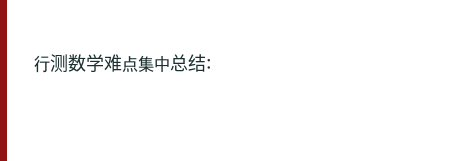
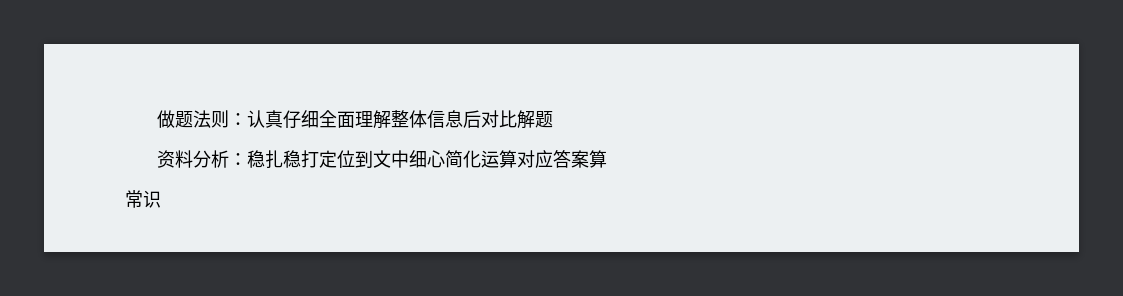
[34,54,211,73] 行测数学难点集中总结: -> [157,110,554,129] [157,150,608,169] [125,190,161,208] 做题法则：认真仔细全面理解整体信息后对比解题 // 资料分析：稳扎稳打定位到文中细心简化运算对应答案算 // 常识

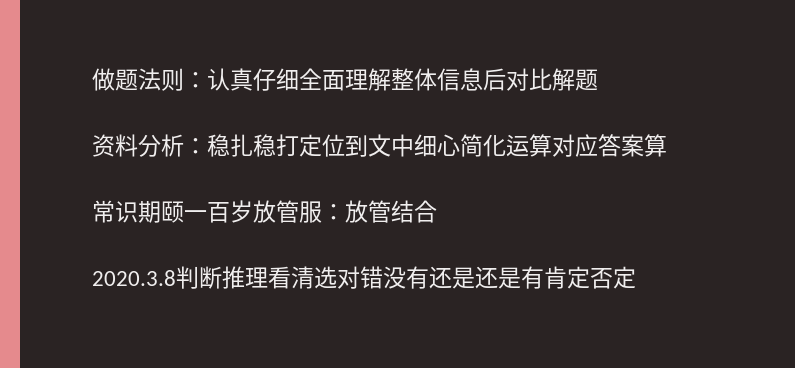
(161, 199) none -> [138,200,437,223] [92,266,636,289] 期颐一百岁放管服：放管结合 // 2020.3.8判断推理看清选对错没有还是还是有肯定否定

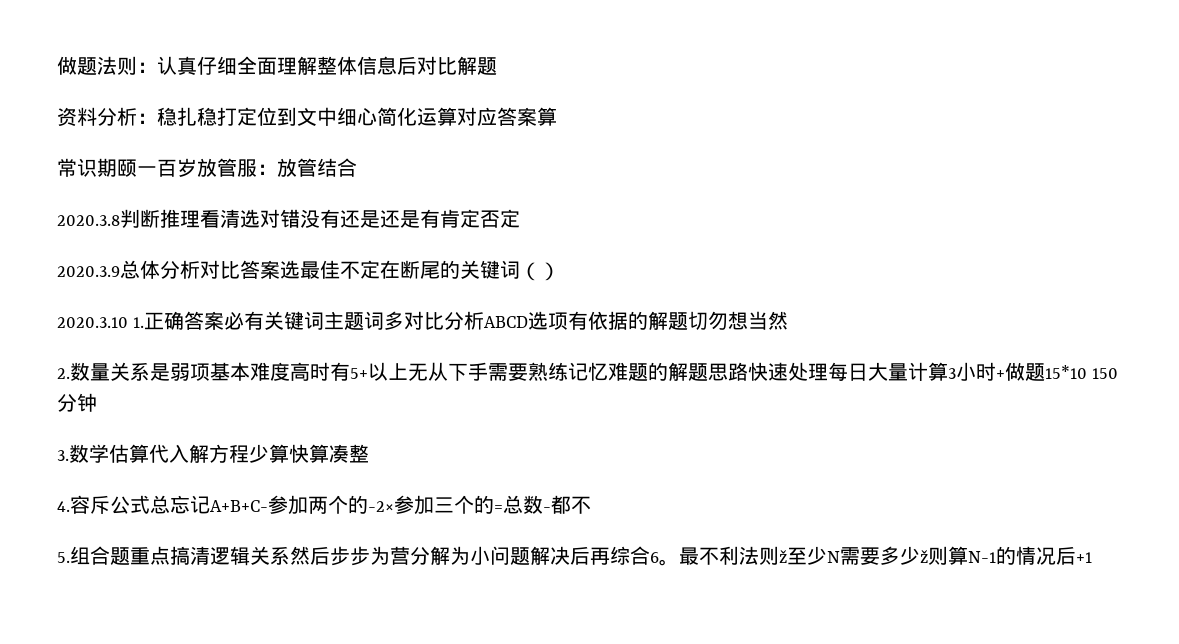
(636, 277) none -> [57,260,560,281] [57,311,789,330] [57,362,1119,381] [57,393,97,412] [57,444,369,463] [57,495,591,515] [57,546,1092,566] // 2020.3.9总体分析对比答案选最佳不定在断尾的关键词（） // 2020.3.10 1.正确答案必有关键词主题词多对比分析ABCD选项有依据的解题切勿想当然 // 2.数量关系是弱项基本难度高时有5+以上无从下手需要熟练记忆难题的解题思路快速处理每日大量计算3小时+做题15*10 150分钟 // 3.数学估算代入解方程少算快算凑整 // 4.容斥公式总忘记A+B+C-参加两个的-2×参加三个的=总数-都不 // 5.组合题重点搞清逻辑关系然后步步为营分解为小问题解决后再综合6。最不利法则ž至少N需要多少ž则算N-1的情况后+1

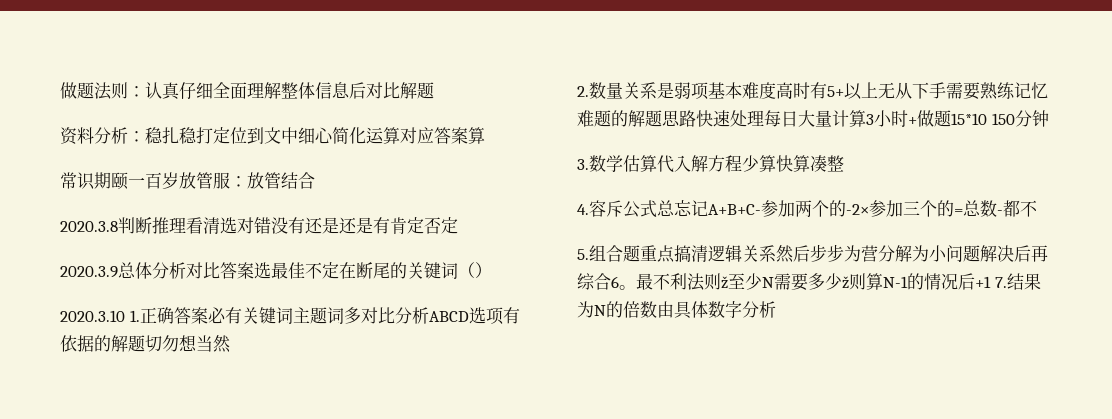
(1092, 557) none -> [994,273,1041,290] [577,301,776,319] 7.结果为N的倍数由具体数字分析

